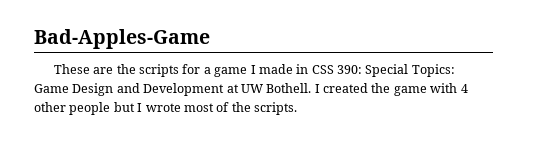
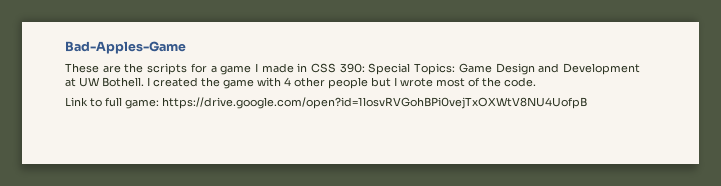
[254,102,297,115] scripts. -> [504,77,536,87] [65,97,587,109] code. // Link to full game: https://drive.google.com/open?id=1losvRVGohBPi0vejTxOXWtV8NU4UofpB

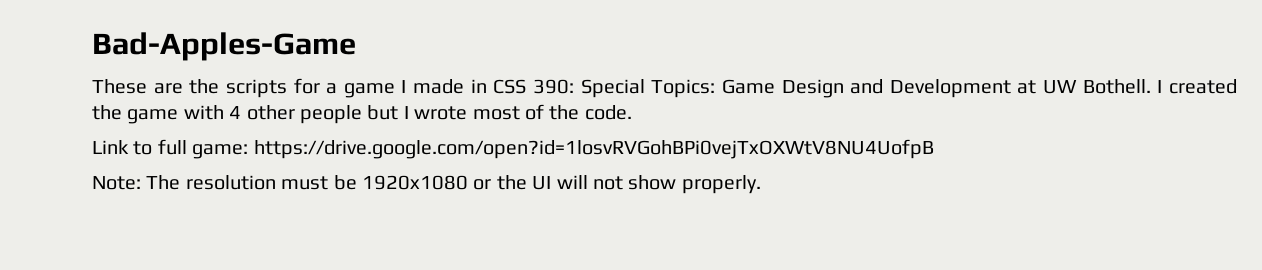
(587, 103) none -> [92,175,761,194] // Note: The resolution must be 1920x1080 or the UI will not show properly.

